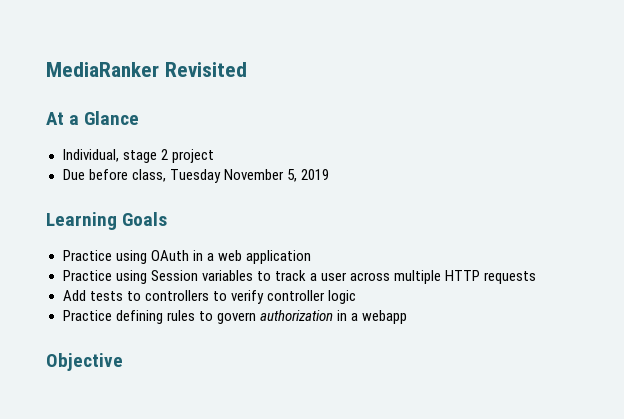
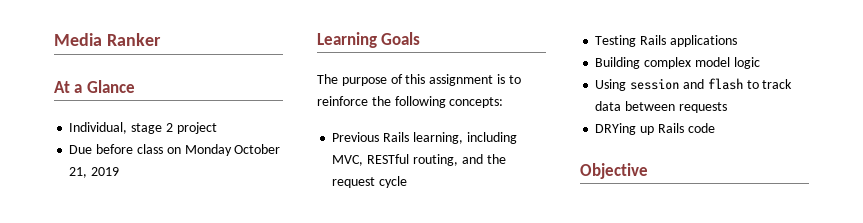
[46,62,247,77] MediaRanker Revisited -> [54,33,161,46] Media Ranker
[131,169,329,183] [46,212,168,230] [62,250,311,264] [62,270,537,284] [62,290,356,304] [62,310,407,324] class, Tuesday November 5, 2019 // Learning Goals // Practice using OAuth in a web application // Practice using Session variables to track a user across multiple HTTP requests // Add tests to controllers to verify controller logic // Practice defining rules to govern authorization in a webapp -> [136,144,281,156] [69,167,120,178] [317,32,421,48] [317,74,521,86] [317,96,504,108] [332,132,517,144] [332,154,506,166] [332,176,408,188] [595,35,737,47] [595,57,760,69] [595,78,793,91] [595,101,727,113] [595,123,715,135] class on Monday October 21, 2019 // Learning Goals // The purpose of this assignment is to reinforce the following concepts: // Previous Rails learning, including MVC, RESTful routing, and the request cycle // Testing Rails applications // Building complex model logic // Using session and flash to track data between requests // DRYing up Rails code

